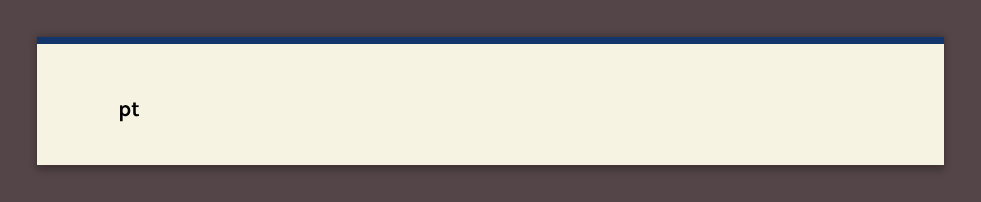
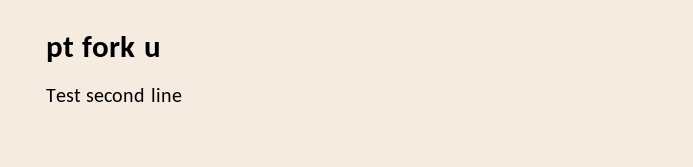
(140, 112) none -> [82,36,161,57] [46,88,182,102] fork u // Test second line

